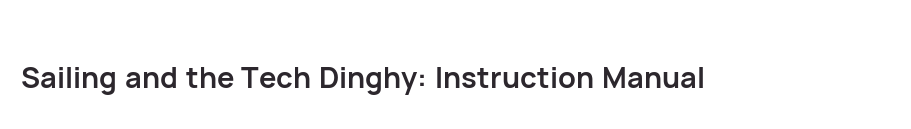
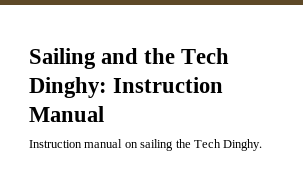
(705, 77) none -> [29,139,263,151] // Instruction manual on sailing the Tech Dinghy.

